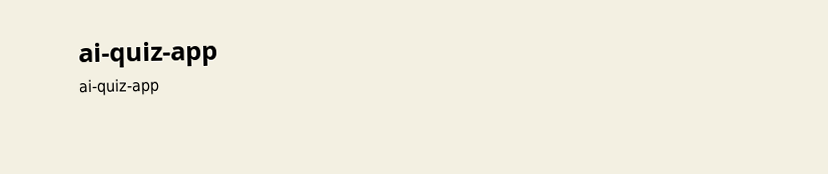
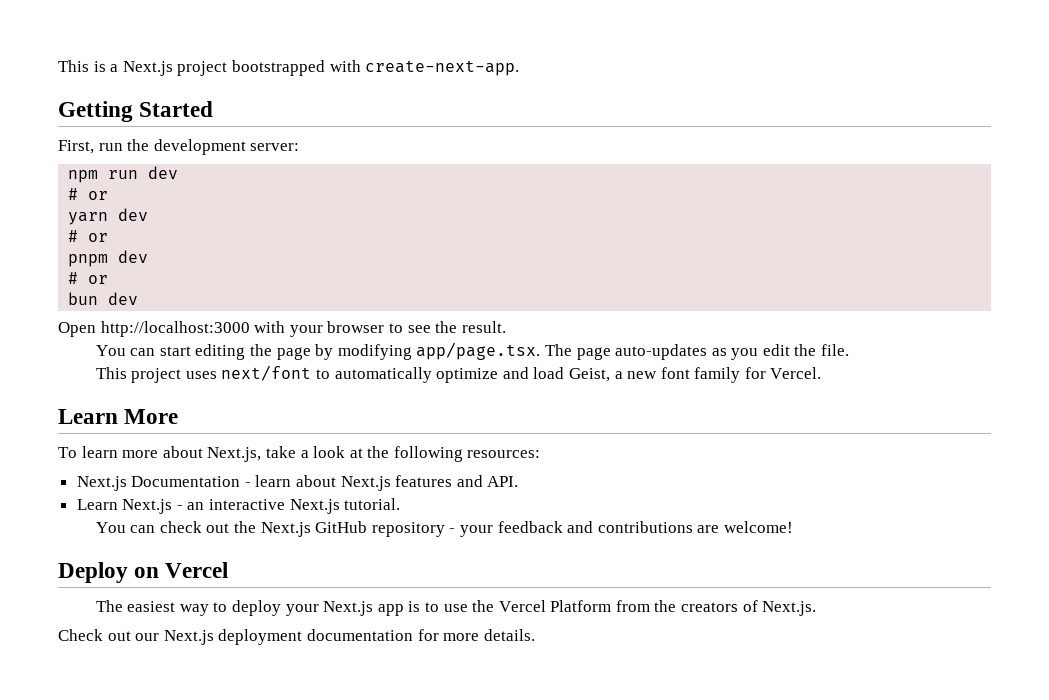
[78,40,218,69] [78,77,160,97] ai-quiz-app // ai-quiz-app -> [58,60,520,76] [58,101,214,122] [58,139,300,155] [68,166,179,183] [68,188,109,200] [68,208,149,225] [68,230,109,242] [68,250,149,267] [68,272,109,284] [68,292,139,305] [58,321,506,337] [95,342,850,360] [95,365,822,383] [58,409,179,424] [58,446,541,462] [76,475,519,491] [76,498,401,514] [95,521,793,537] [58,562,229,583] [95,600,817,616] [58,629,535,645] This is a Next.js project bootstrapped with create-next-app. // Getting Started // First, run the development server: // npm run dev // # or // yarn dev // # or // pnpm dev // # or // bun dev // Open http://localhost:3000 with your browser to see the result. // You can start editing the page by modifying app/page.tsx. The page auto-updates as you edit the file. // This project uses next/font to automatically optimize and load Geist, a new font family for Vercel. // Learn More // To learn more about Next.js, take a look at the following resources: // Next.js Documentation - learn about Next.js features and API. // Learn Next.js - an interactive Next.js tutorial. // You can check out the Next.js GitHub repository - your feedback and contributions are welcome! // Deploy on Vercel // The easiest way to deploy your Next.js app is to use the Vercel Platform from the creators of Next.js. // Check out our Next.js deployment documentation for more details.

